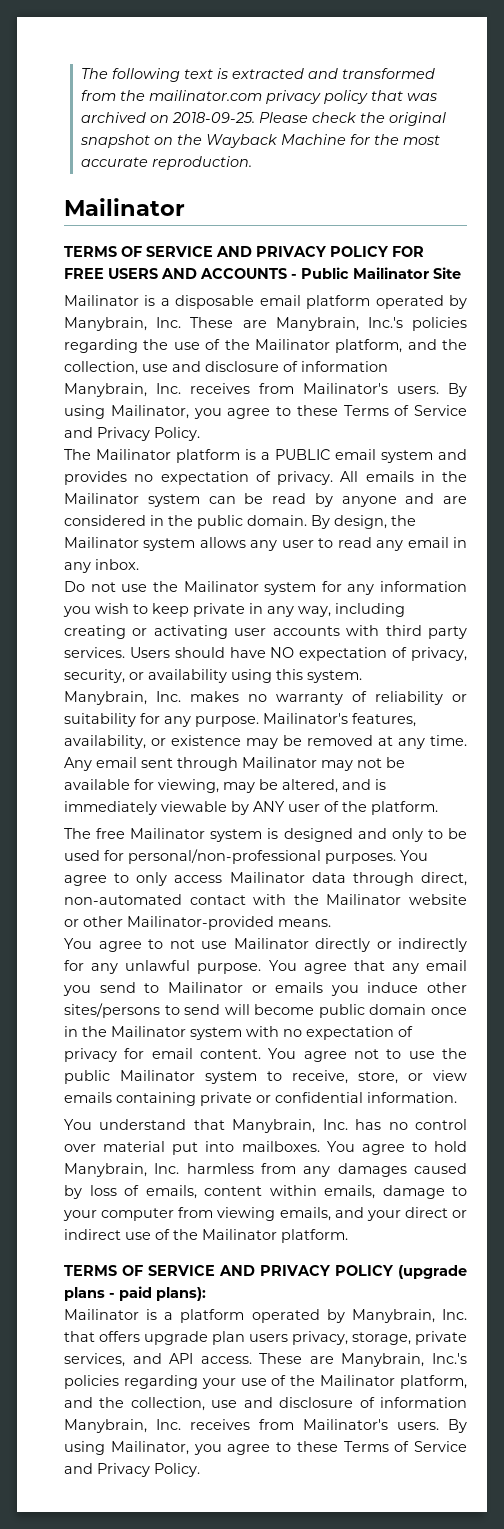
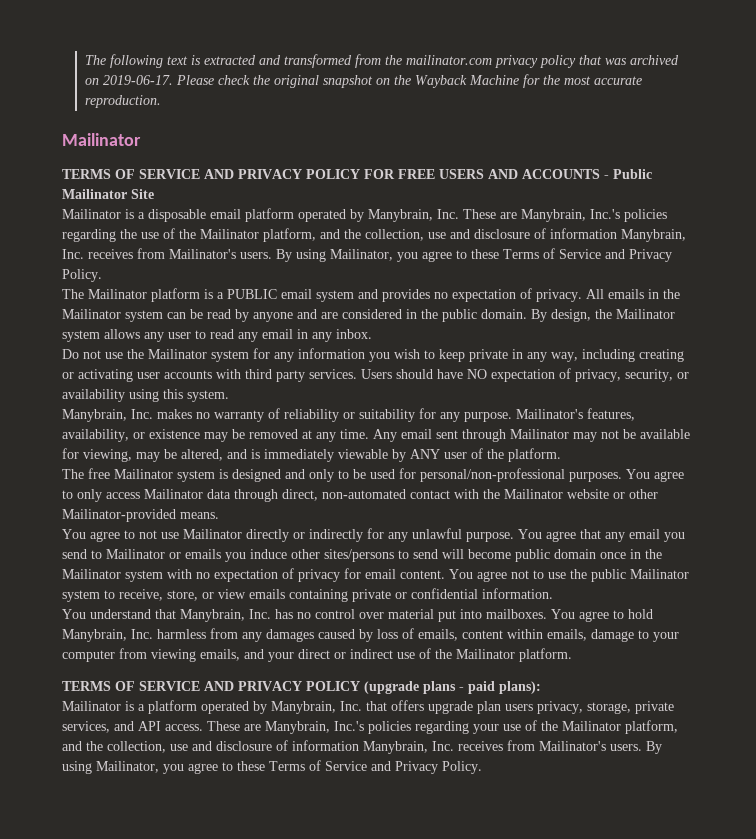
[171,112,255,123] 2018-09-25. -> [102,75,173,85] 2019-06-17.

